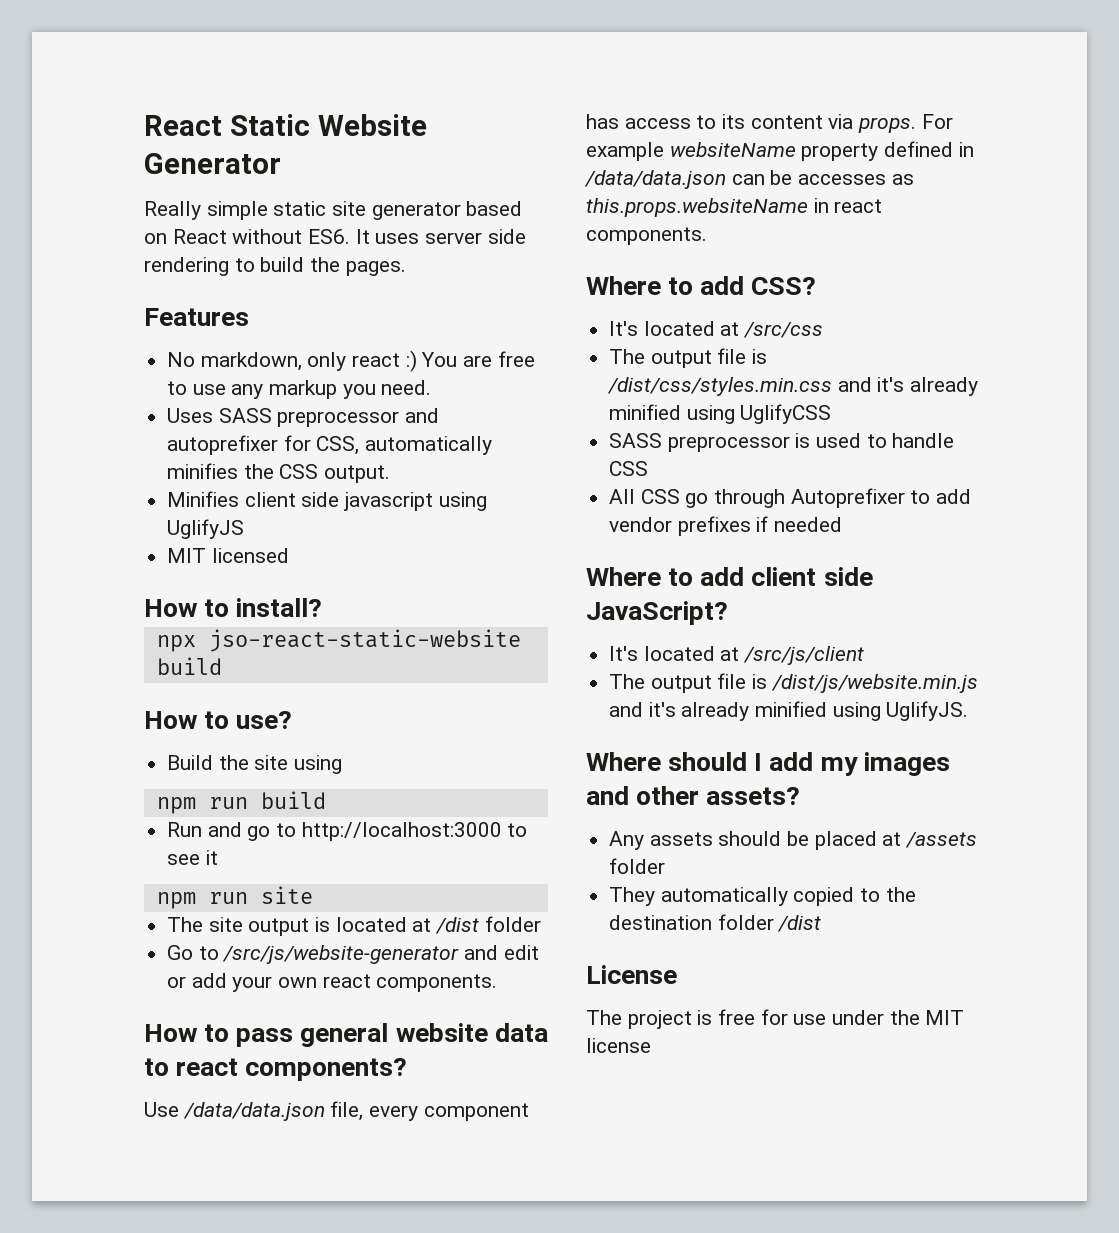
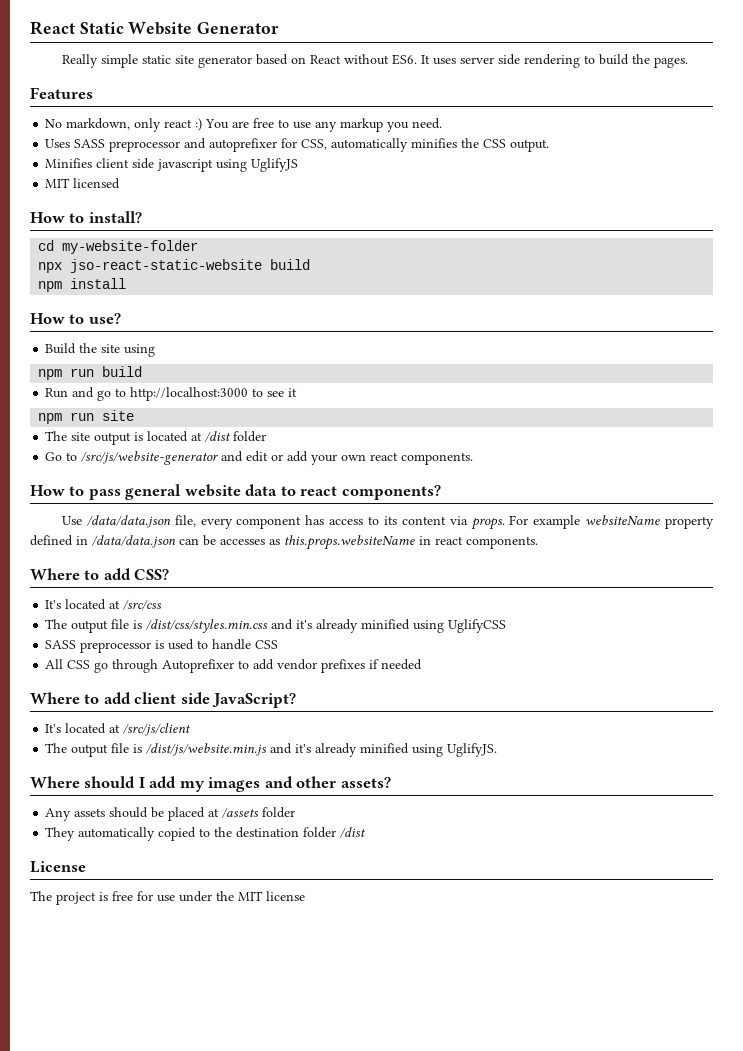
(323, 607) none -> [38,240,199,254] // cd my-website-folder
(222, 666) none -> [38,278,127,292] // npm install

